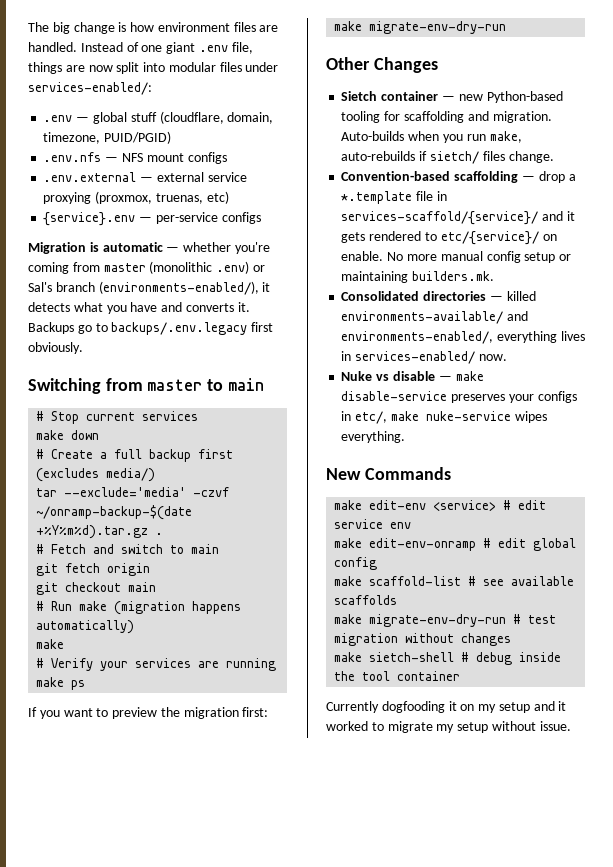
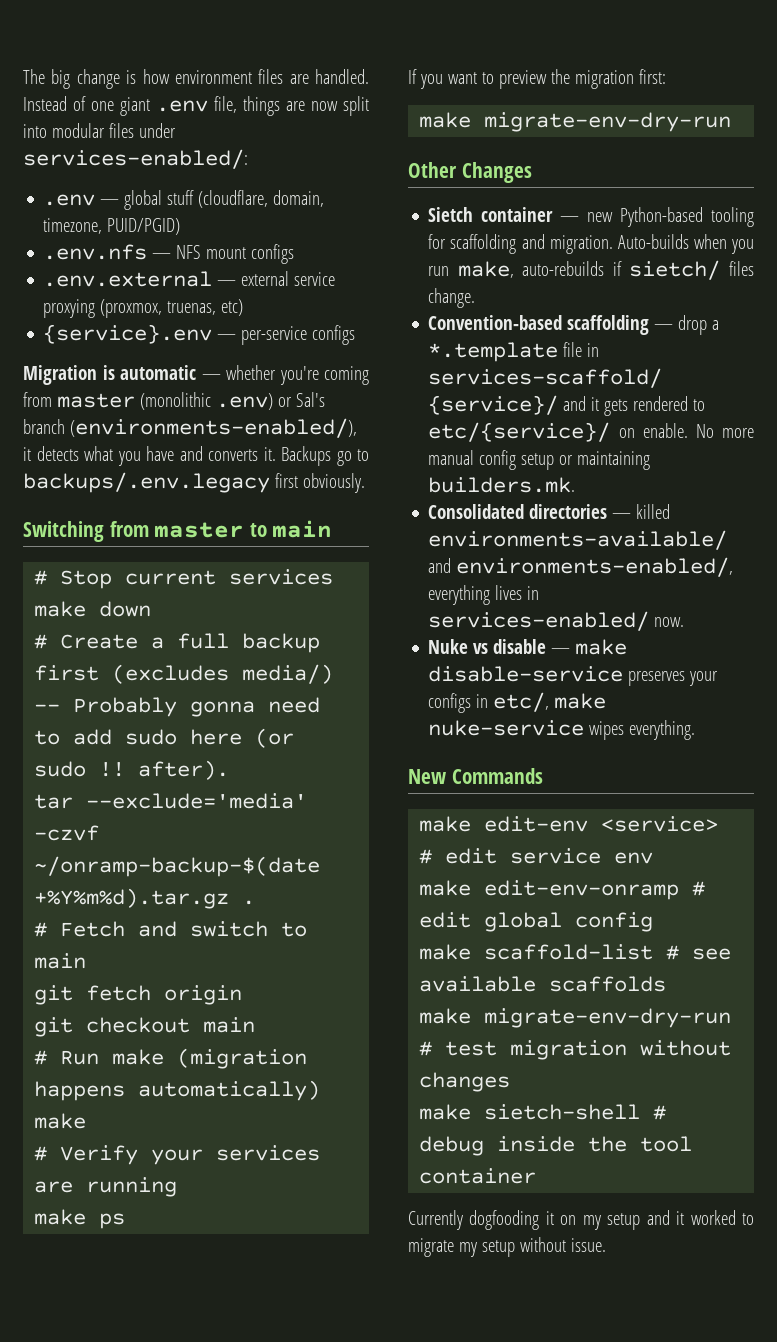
(156, 475) none -> [34,697,321,717] [34,728,295,748] [34,760,230,780] -- Probably gonna need to add sudo here (or sudo !! after).

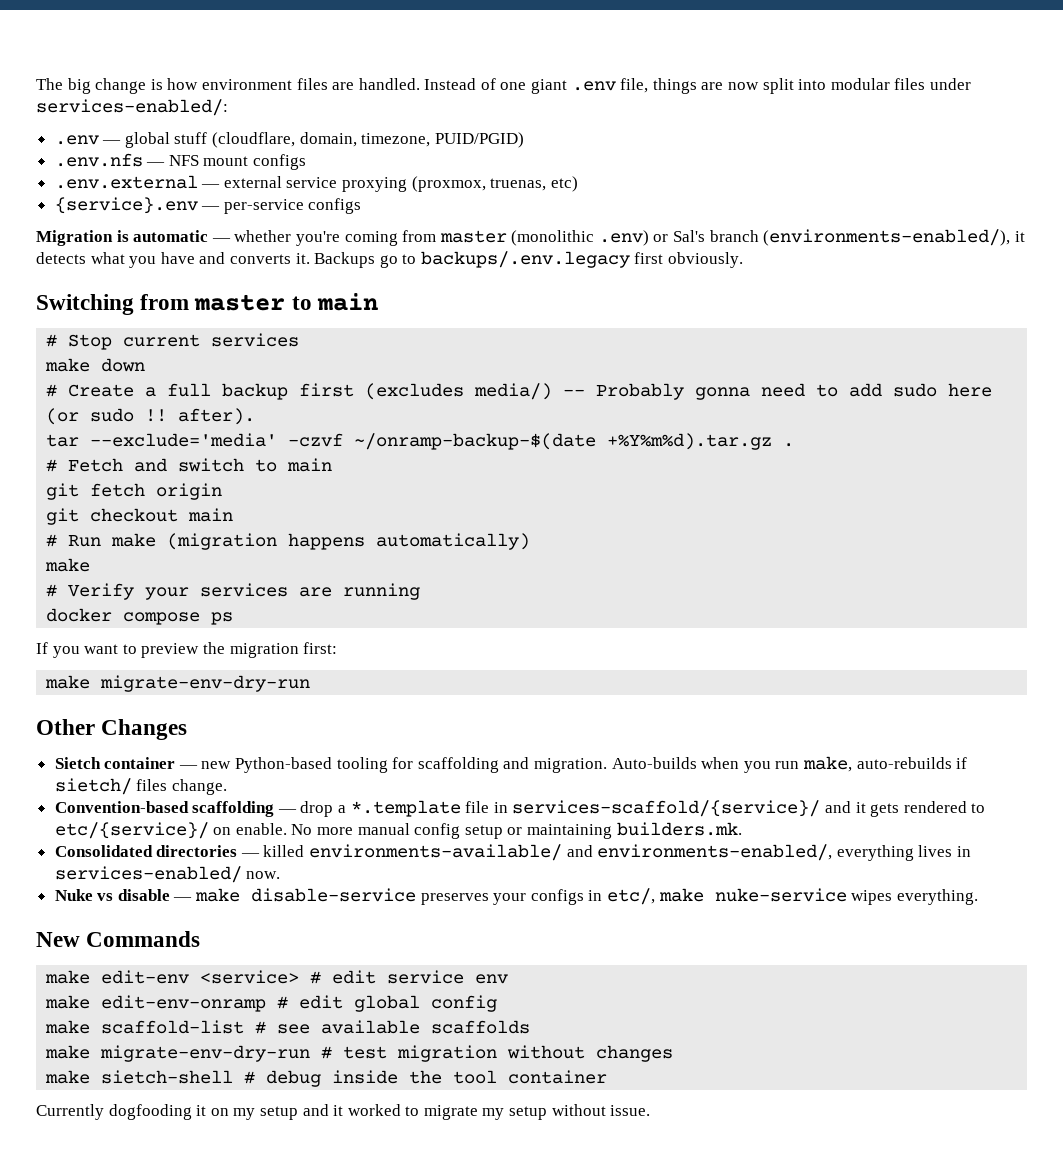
[34,1209,87,1225] make -> [46,608,201,625] docker compose

